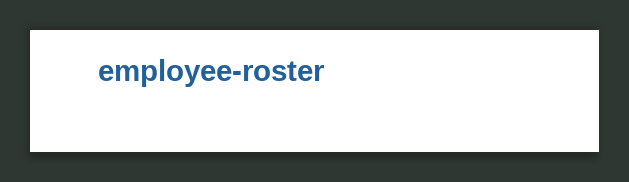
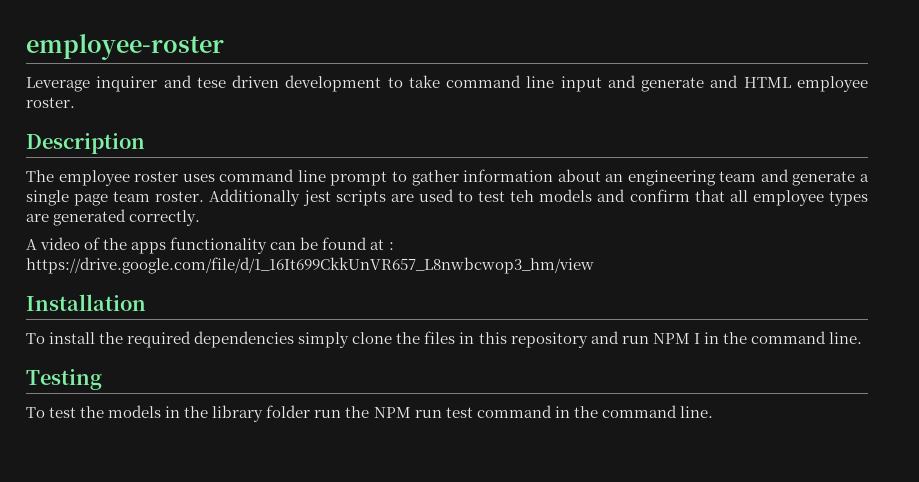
(325, 73) none -> [26,75,868,92] [26,97,75,108] [26,133,145,154] [26,169,869,186] [26,189,868,206] [26,209,201,226] [26,237,394,254] [26,257,594,274] [26,294,146,311] [26,331,862,348] [26,369,102,390] [26,405,713,422] // Leverage inquirer and tese driven development to take command line input and generate and HTML employee roster. // Description // The employee roster uses command line prompt to gather information about an engineering team and generate a single page team roster. Additionally jest scripts are used to test teh models and confirm that all employee types are generated correctly. // A video of the apps functionality can be found at : https://drive.google.com/file/d/1_16It699CkkUnVR657_L8nwbcwop3_hm/view // Installation // To install the required dependencies simply clone the files in this repository and run NPM I in the command line. // Testing // To test the models in the library folder run the NPM run test command in the command line.

